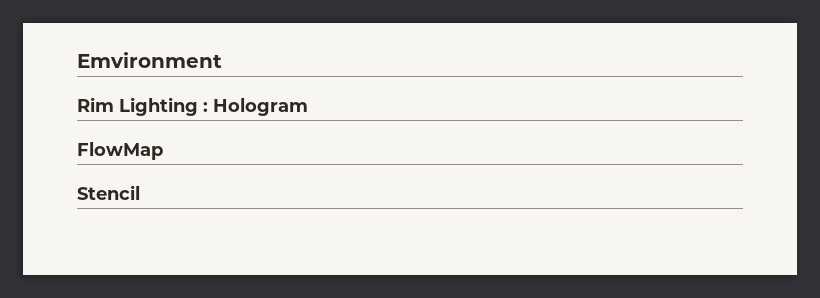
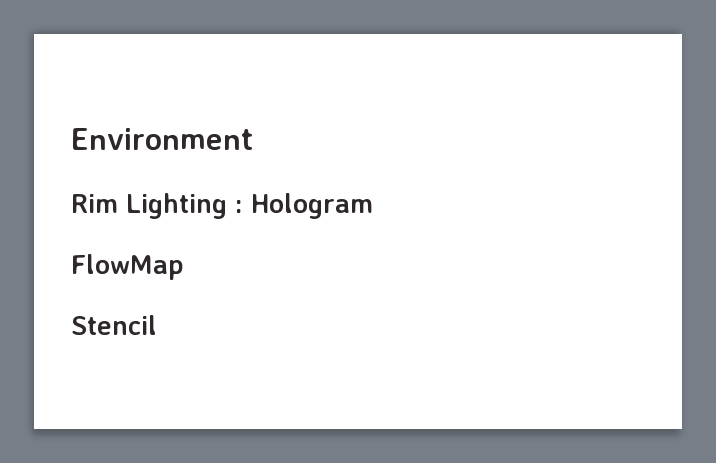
[77,52,222,68] Emvironment -> [71,128,253,150] Environment

